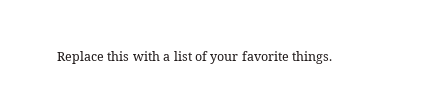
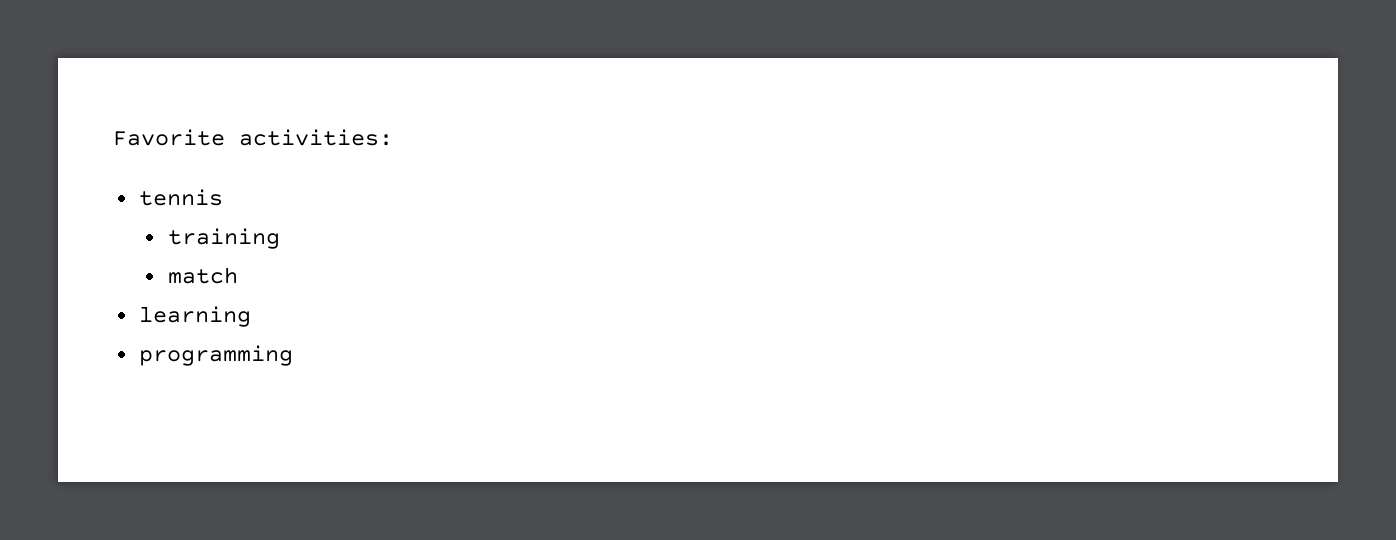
[57,51,332,64] Replace this with a list of your favorite things. -> [113,129,393,146] [138,189,223,206] [167,228,280,249] [167,267,238,284] [138,306,251,327] [138,345,293,366] Favorite activities: // tennis // training // match // learning // programming

